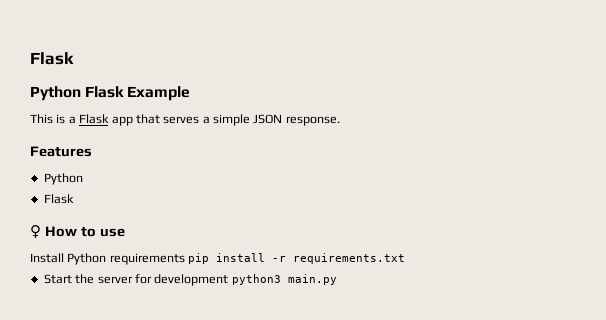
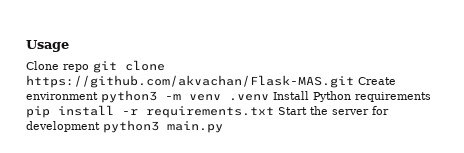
[30,52,74,65] [30,86,191,101] [30,114,340,126] [30,146,92,157] [43,173,83,185] [43,194,74,204] [30,225,125,238] Flask // Python Flask Example // This is a Flask app that serves a simple JSON response. // Features // Python // Flask // ♀ How to use // -> [26,40,69,52] [26,60,165,73] [26,75,396,88] [26,90,269,103] Usage // Clone repo git clone https://github.com/akvachan/Flask-MAS.git Create environment python3 -m venv .venv
(406, 258) // -> (274, 112) none

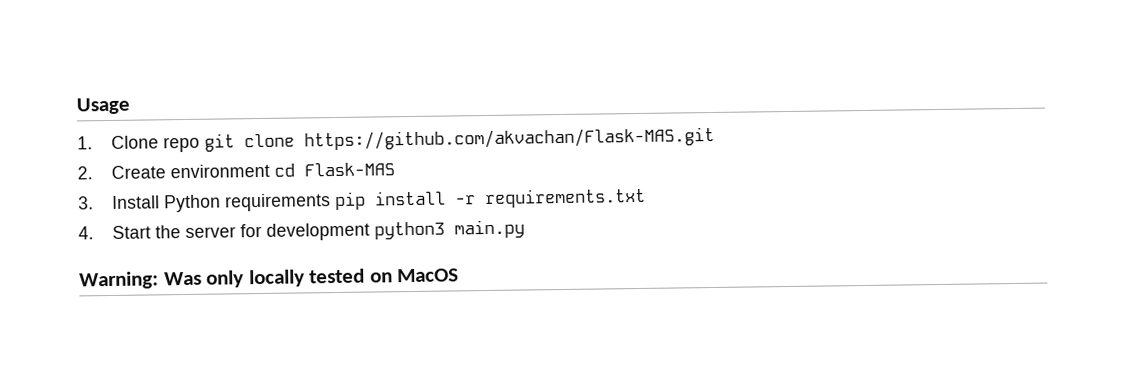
(69, 46) none -> [77,136,93,150] 1.
(354, 81) none -> [77,166,93,180] // 2.
[101,90,269,103] python3 -m venv .venv -> [273,162,395,177] [78,196,94,210] cd Flask-MAS // 3.
(274, 112) none -> [78,226,94,240] // 4.
(223, 127) none -> [79,268,460,290] // Warning: Was only locally tested on MacOS

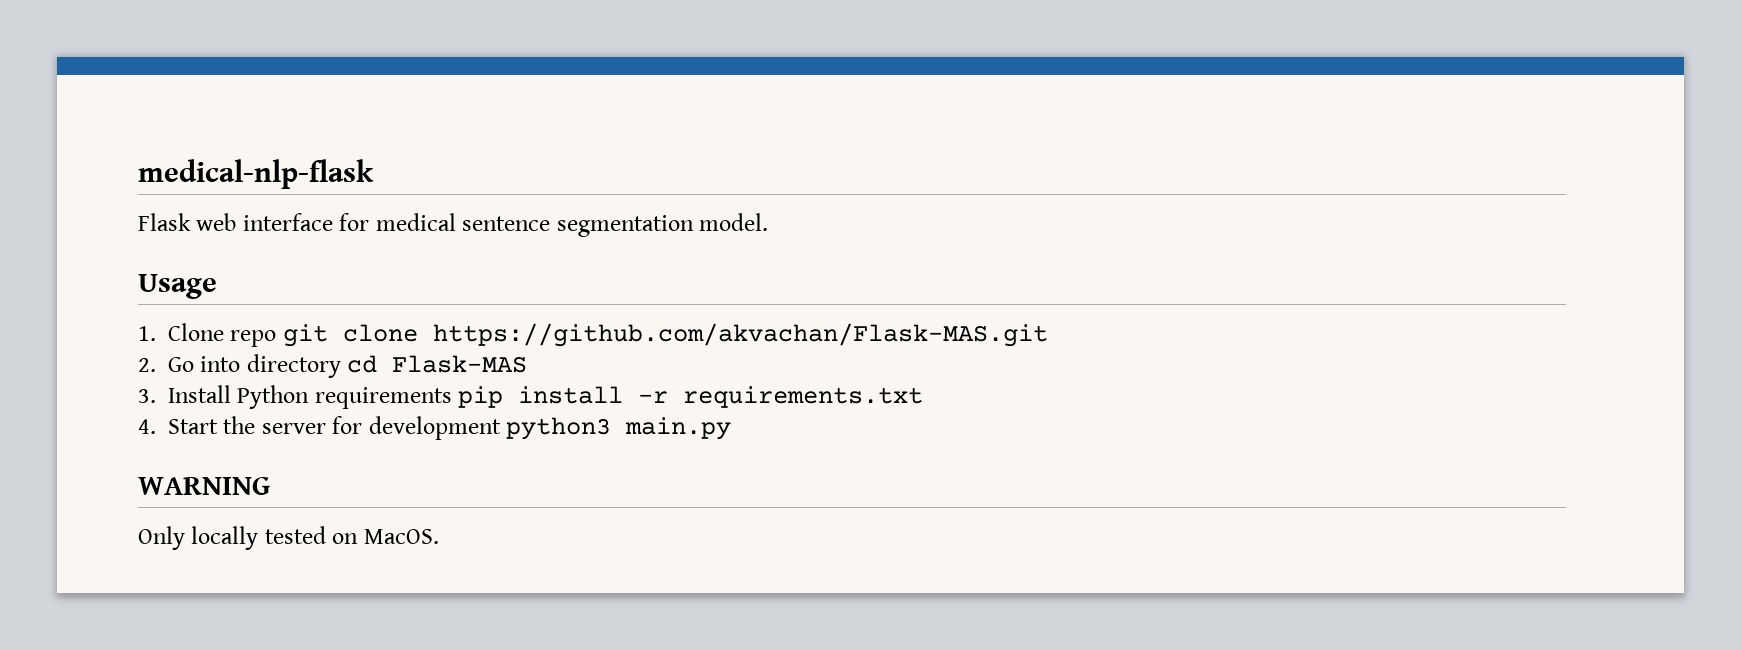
(76, 106) none -> [138,159,374,189] [138,213,769,237] medical-nlp-flask // Flask web interface for medical sentence segmentation model. //
[110,163,270,179] Create environment -> [168,354,341,378] Go into directory
[79,270,245,290] Warning: Was only -> [138,477,270,495] [138,526,185,550] WARNING // Only
[397,268,460,283] MacOS -> [363,529,439,544] MacOS.

